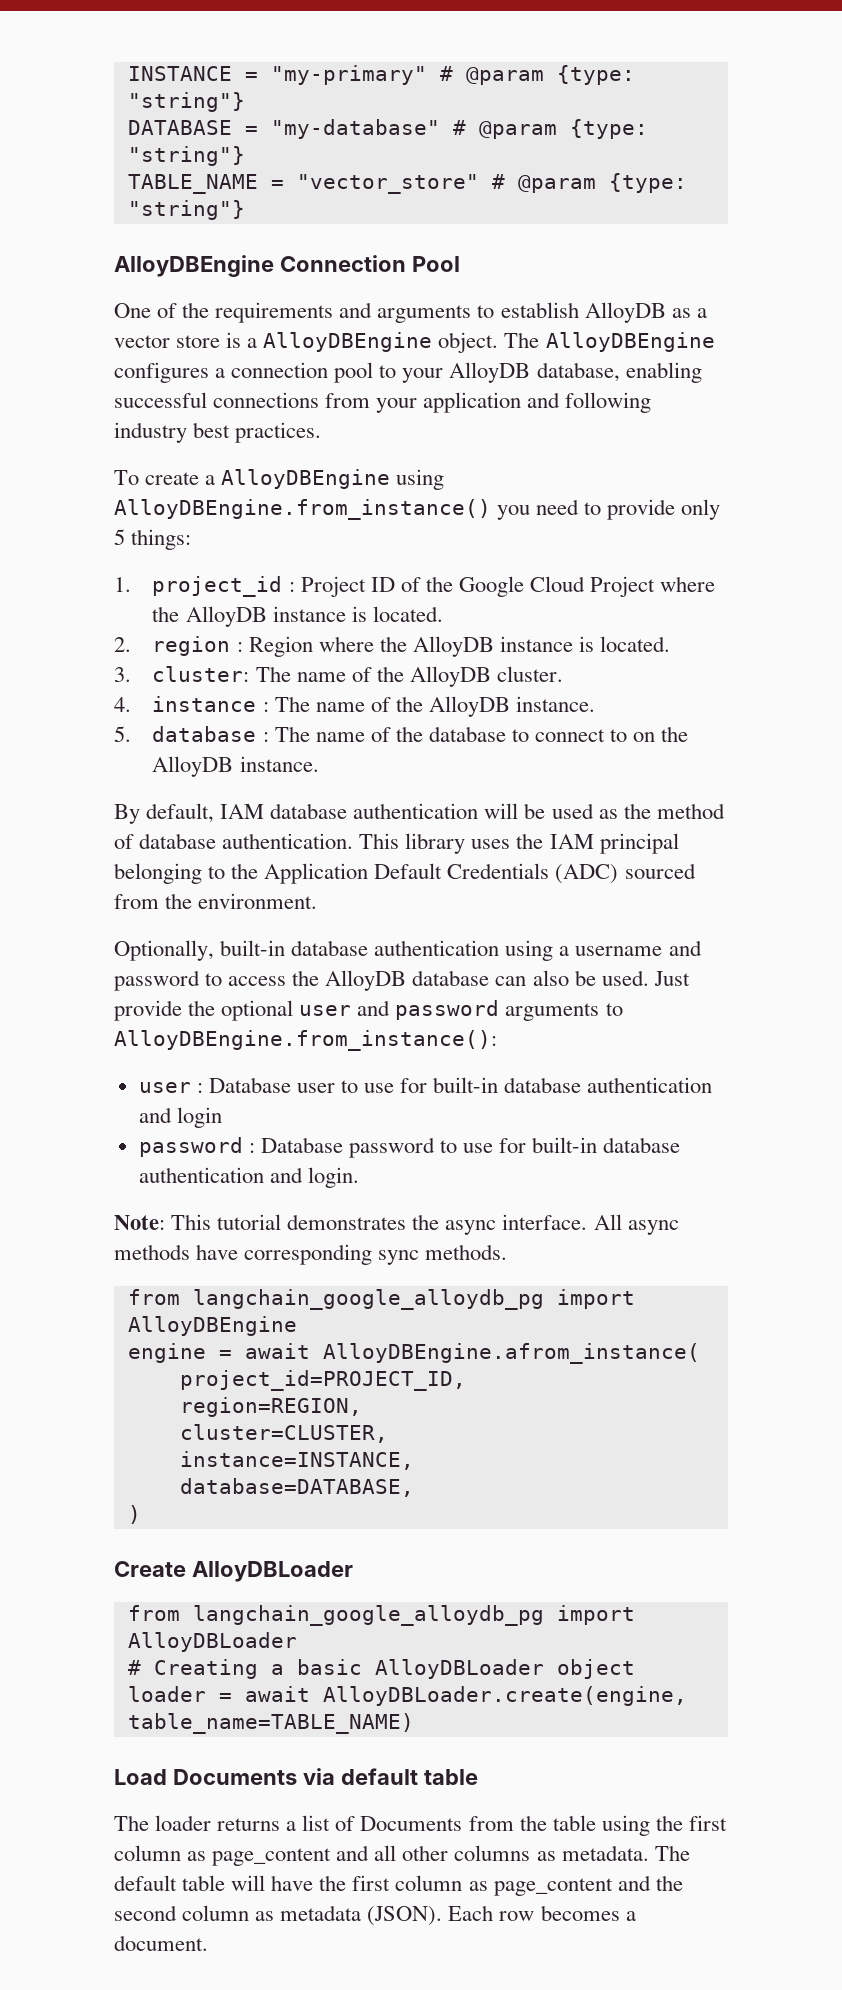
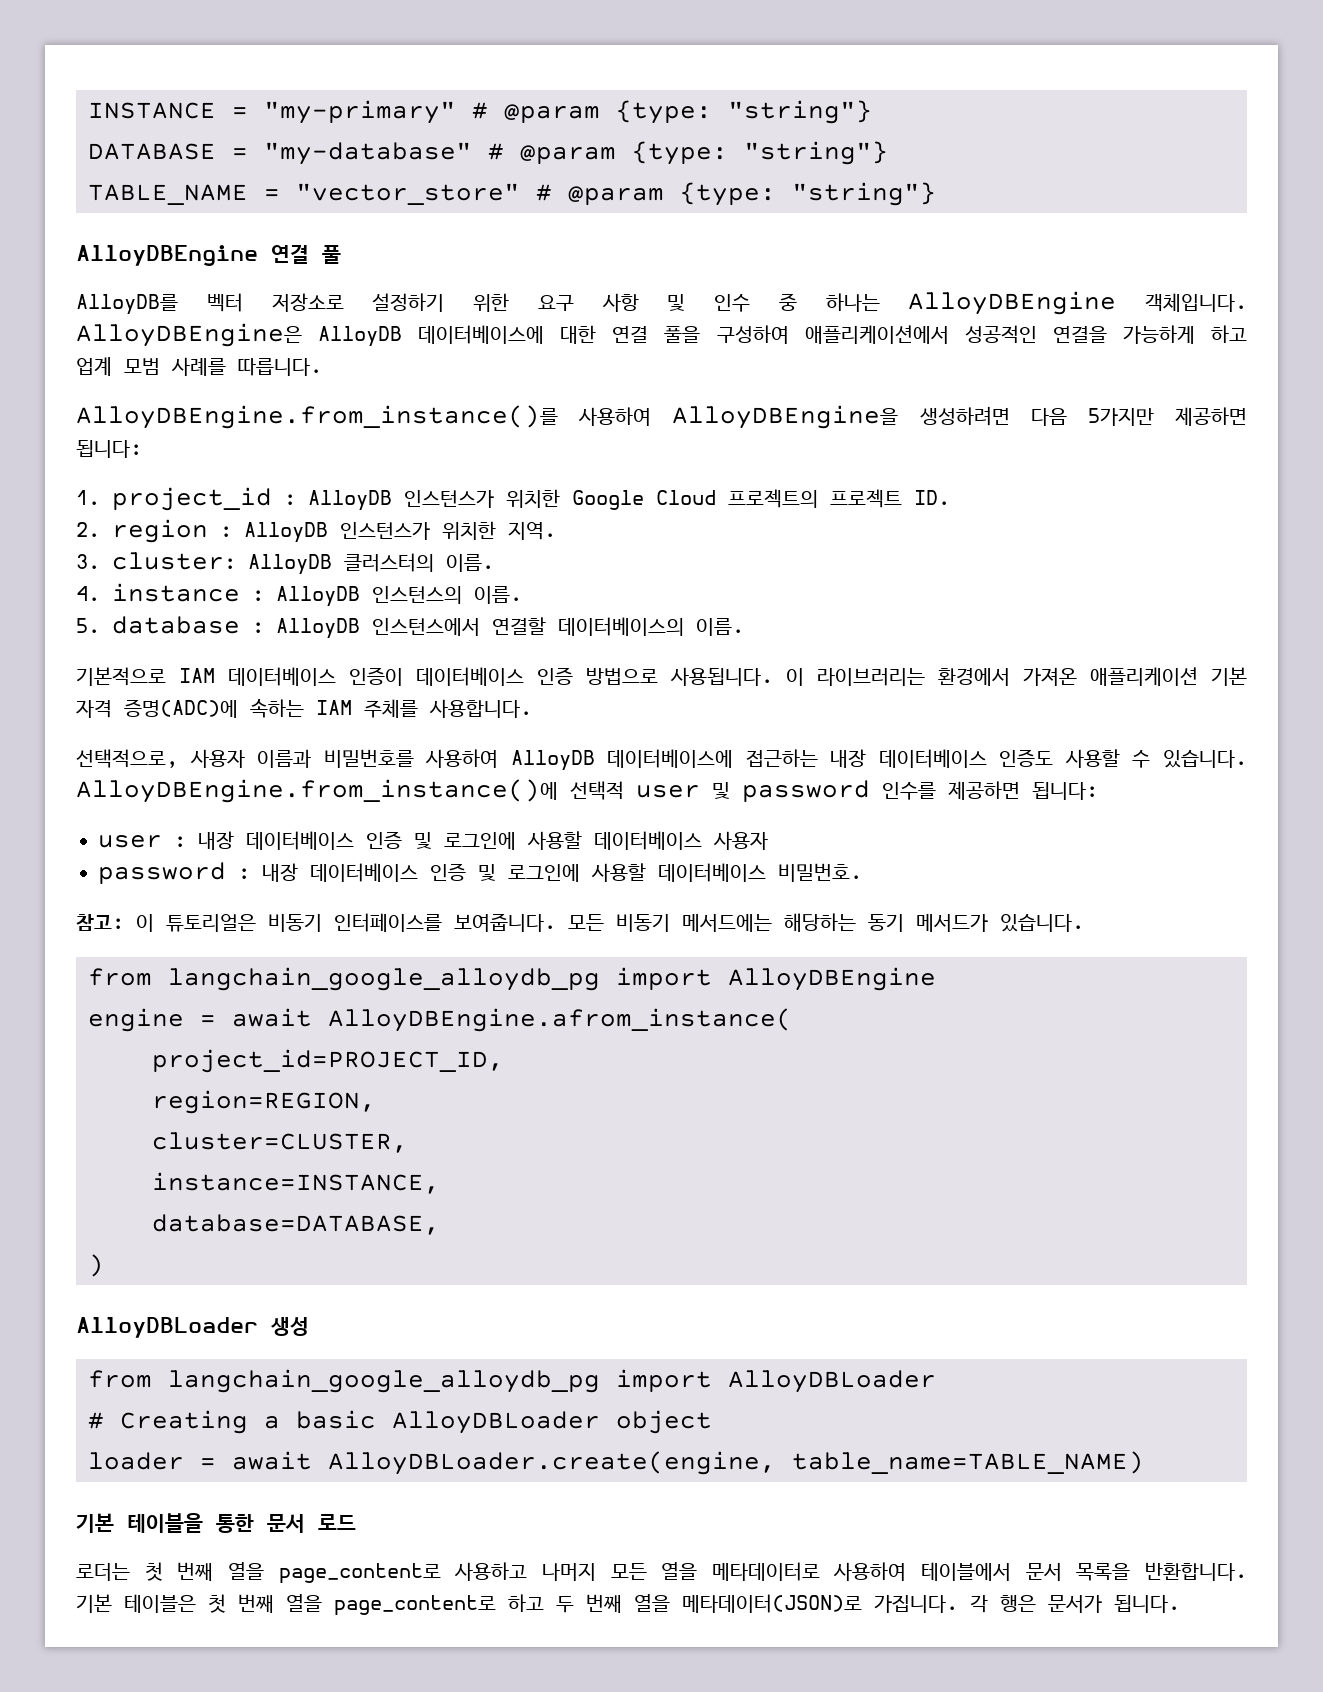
[279,255,460,272] [114,302,707,323] [114,332,715,353] [114,362,702,383] [114,392,652,413] [114,422,322,443] [114,469,445,490] [114,499,721,520] [114,529,192,550] [114,576,716,597] [152,606,443,627] [114,636,671,657] [114,666,563,687] [114,696,595,717] [114,726,689,742] [152,756,319,777] [114,803,725,824] [114,833,679,854] [114,863,696,884] [114,893,318,909] [114,940,702,961] [114,970,690,991] [114,1000,623,1021] [114,1030,497,1051] [138,1077,713,1093] [138,1107,222,1128] [138,1137,681,1158] [138,1167,359,1188] [114,1214,679,1235] [114,1244,508,1265] Connection Pool // One of the requirements and arguments to establish AlloyDB as a vector store is a AlloyDBEngine object. The AlloyDBEngine configures a connection pool to your AlloyDB database, enabling successful connections from your application and following industry best practices. // To create a AlloyDBEngine using AlloyDBEngine.from_instance() you need to provide only 5 things: // 1. project_id : Project ID of the Google Cloud Project where the AlloyDB instance is located. // 2. region : Region where the AlloyDB instance is located. // 3. cluster: The name of the AlloyDB cluster. // 4. instance : The name of the AlloyDB instance. // 5. database : The name of the database to connect to on the AlloyDB instance. // By default, IAM database authentication will be used as the method of database authentication. This library uses the IAM principal belonging to the Application Default Credentials (ADC) sourced from the environment. // Optionally, built-in database authentication using a username and password to access the AlloyDB database can also be used. Just provide the optional user and password arguments to AlloyDBEngine.from_instance(): // user : Database user to use for built-in database authentication and login // password : Database password to use for built-in database authentication and login. // Note: This tutorial demonstrates the async interface. All async methods have corresponding sync methods. -> [271,244,341,264] [76,291,1247,315] [76,323,1247,347] [76,357,322,376] [76,405,1247,429] [76,440,142,458] [76,487,951,511] [76,519,557,543] [76,552,495,575] [76,583,523,607] [76,616,745,639] [76,667,1247,686] [76,698,532,718] [76,749,1247,771] [76,779,1098,803] [98,831,768,850] [98,862,862,885] [76,913,1084,932] 연결 풀 // AlloyDB를 벡터 저장소로 설정하기 위한 요구 사항 및 인수 중 하나는 AlloyDBEngine 객체입니다. AlloyDBEngine은 AlloyDB 데이터베이스에 대한 연결 풀을 구성하여 애플리케이션에서 성공적인 연결을 가능하게 하고 업계 모범 사례를 따릅니다. // AlloyDBEngine.from_instance()를 사용하여 AlloyDBEngine을 생성하려면 다음 5가지만 제공하면 됩니다: // 1. project_id : AlloyDB 인스턴스가 위치한 Google Cloud 프로젝트의 프로젝트 ID. // 2. region : AlloyDB 인스턴스가 위치한 지역. // 3. cluster: AlloyDB 클러스터의 이름. // 4. instance : AlloyDB 인스턴스의 이름. // 5. database : AlloyDB 인스턴스에서 연결할 데이터베이스의 이름. // 기본적으로 IAM 데이터베이스 인증이 데이터베이스 인증 방법으로 사용됩니다. 이 라이브러리는 환경에서 가져온 애플리케이션 기본 자격 증명(ADC)에 속하는 IAM 주체를 사용합니다. // 선택적으로, 사용자 이름과 비밀번호를 사용하여 AlloyDB 데이터베이스에 접근하는 내장 데이터베이스 인증도 사용할 수 있습니다. AlloyDBEngine.from_instance()에 선택적 user 및 password 인수를 제공하면 됩니다: // user : 내장 데이터베이스 인증 및 로그인에 사용할 데이터베이스 사용자 // password : 내장 데이터베이스 인증 및 로그인에 사용할 데이터베이스 비밀번호. // 참고: 이 튜토리얼은 비동기 인터페이스를 보여줍니다. 모든 비동기 메서드에는 해당하는 동기 메서드가 있습니다.
[114,1561,353,1582] Create AlloyDBLoader -> [76,1317,309,1338] AlloyDBLoader 생성
[114,1768,478,1785] [114,1815,727,1836] [114,1845,690,1866] [114,1875,683,1896] [114,1905,636,1926] [114,1935,208,1951] Load Documents via default table // The loader returns a list of Documents from the table using the first column as page_content and all other columns as metadata. The default table will have the first column as page_content and the second column as metadata (JSON). Each row becomes a document. -> [76,1513,356,1533] [76,1562,1247,1584] [76,1594,1180,1616] 기본 테이블을 통한 문서 로드 // 로더는 첫 번째 열을 page_content로 사용하고 나머지 모든 열을 메타데이터로 사용하여 테이블에서 문서 목록을 반환합니다. 기본 테이블은 첫 번째 열을 page_content로 하고 두 번째 열을 메타데이터(JSON)로 가집니다. 각 행은 문서가 됩니다.

